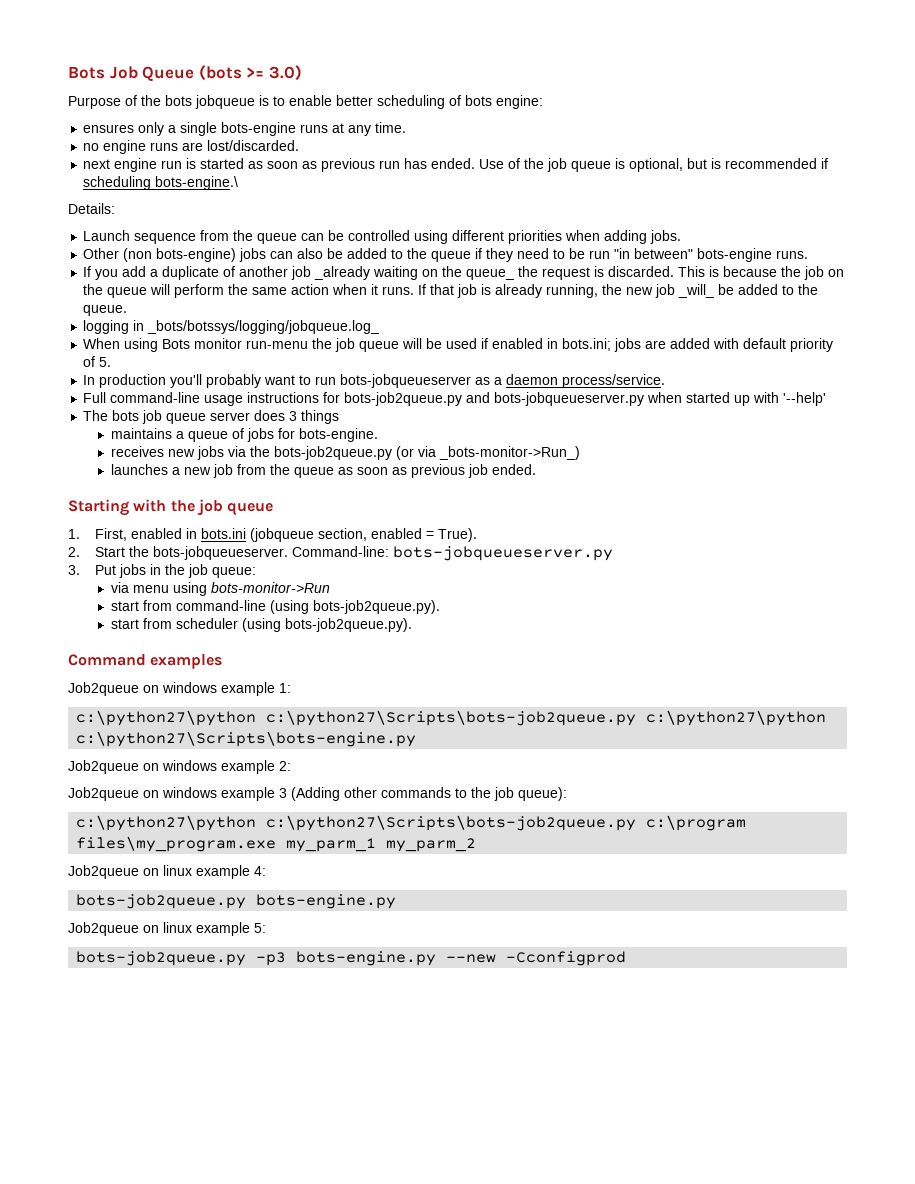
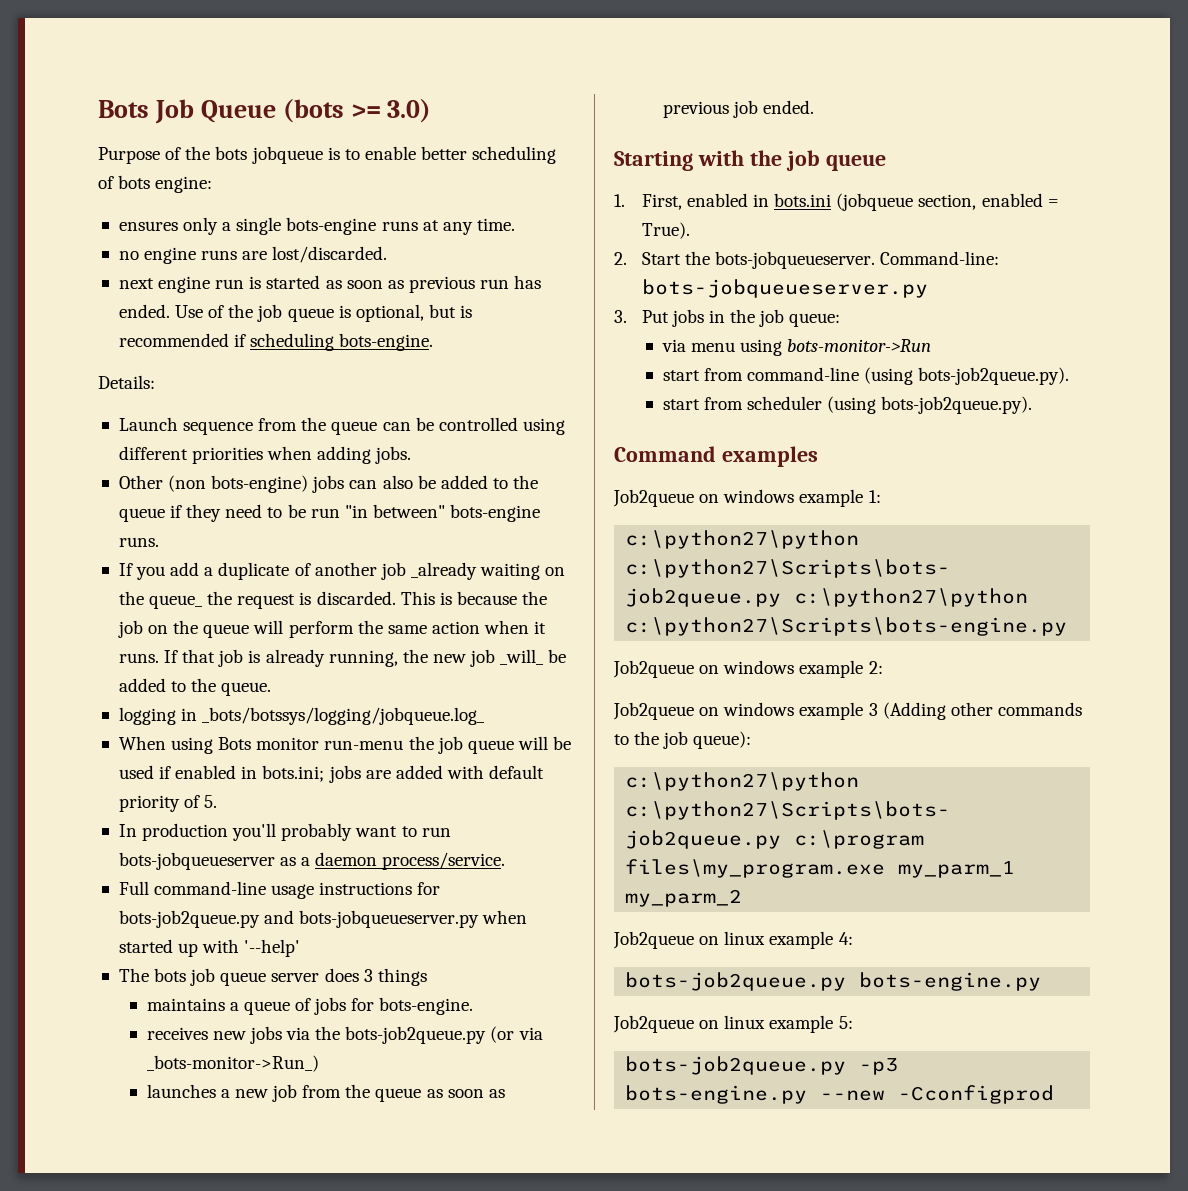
[155,176,239,190] bots-engine.\ -> [339,333,434,351] bots-engine.

